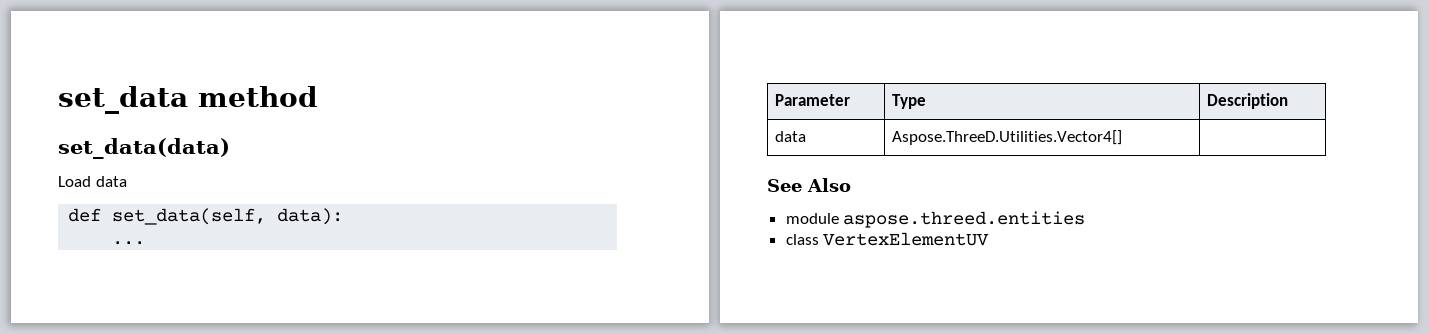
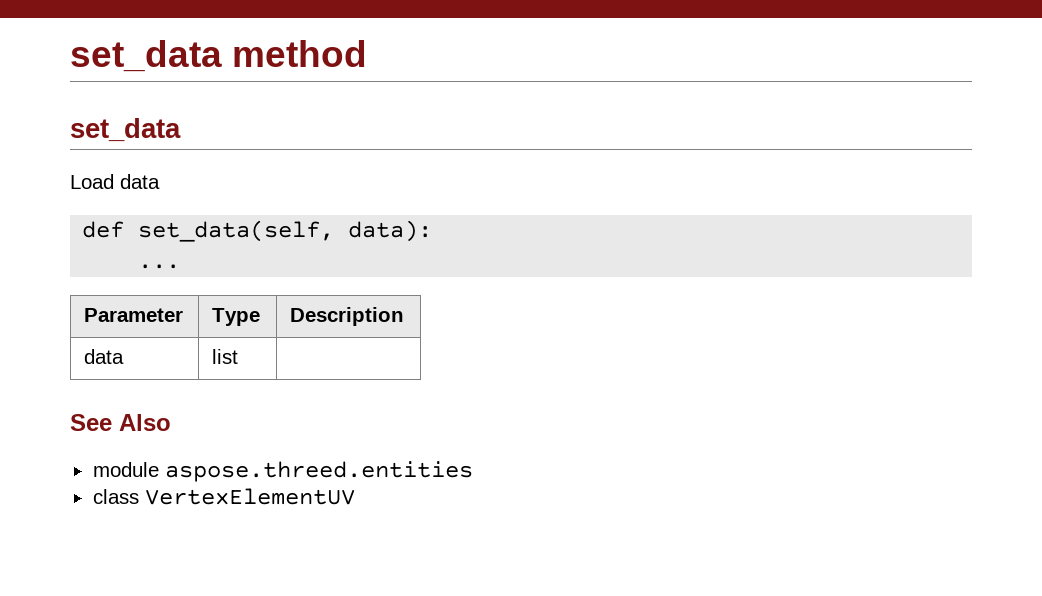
[58,138,230,159] set_data(data) -> [70,118,181,142] set_data
[892,130,1123,145] Aspose.ThreeD.Utilities.Vector4[] -> [212,349,239,364] list

